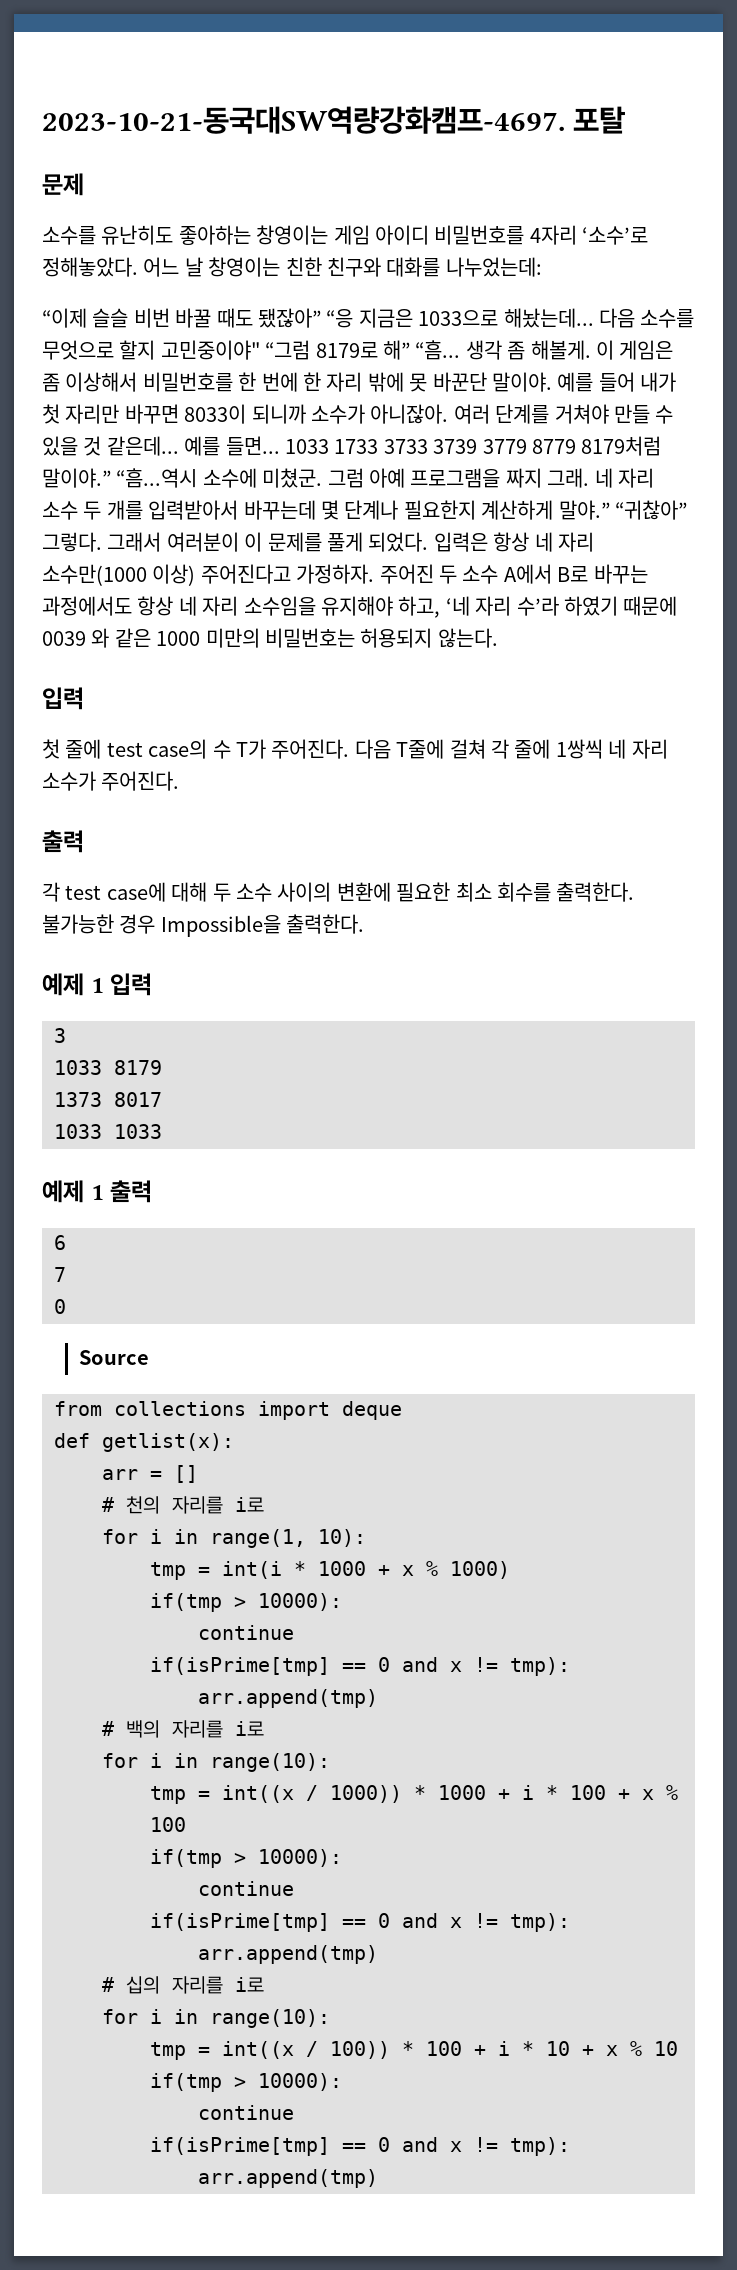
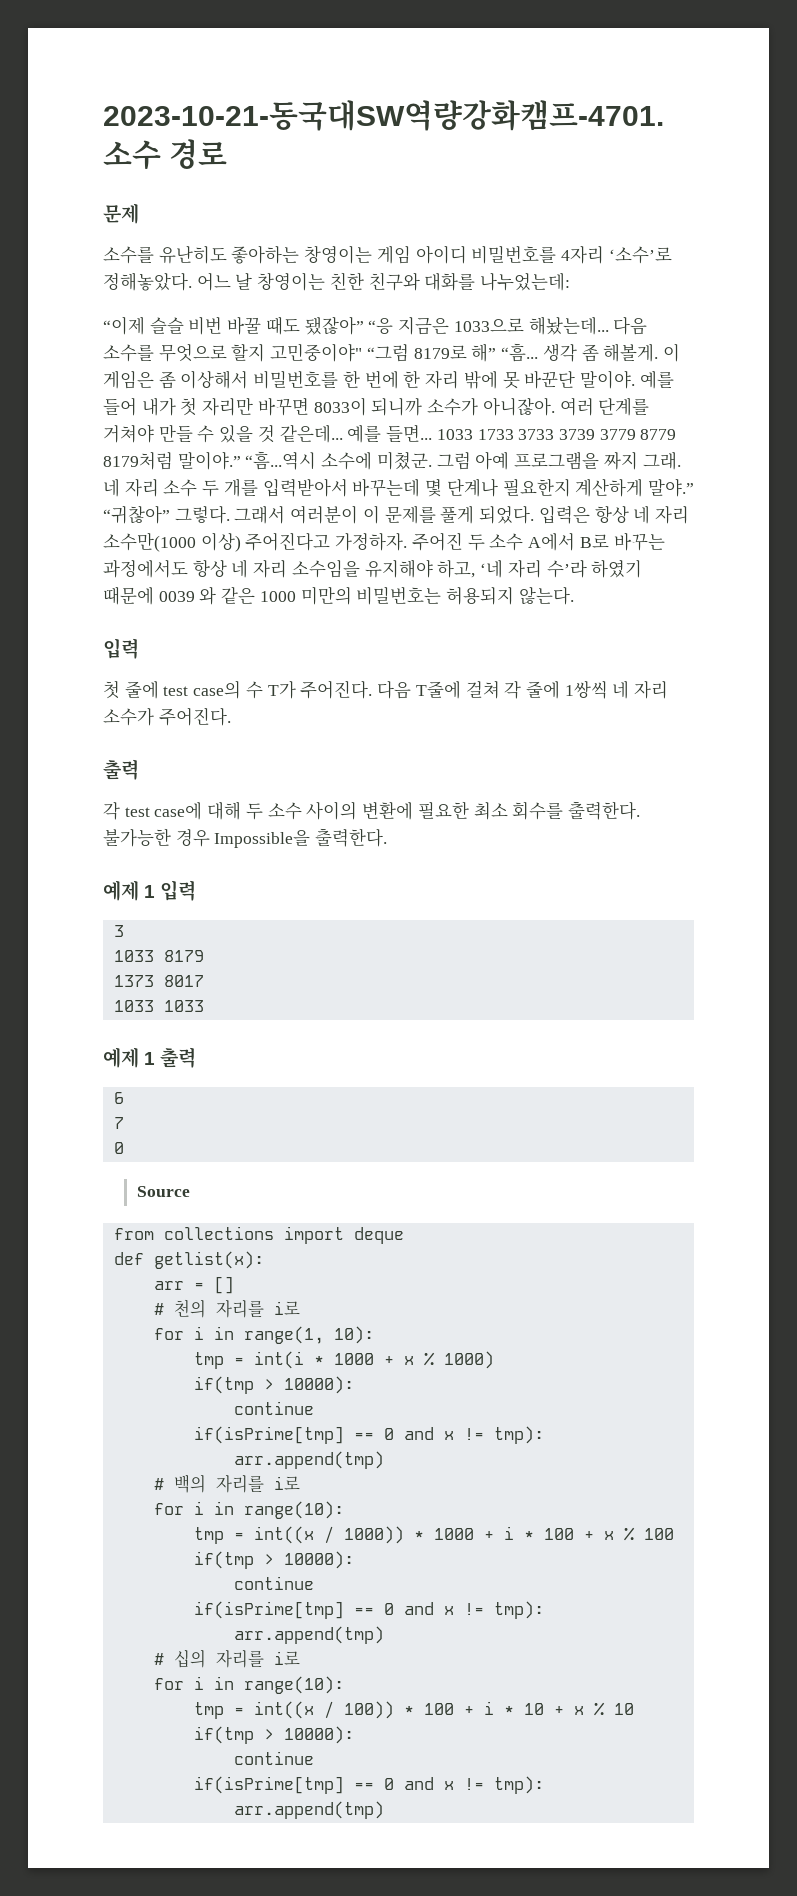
[42,106,626,134] 2023-10-21-동국대SW역량강화캠프-4697. 포탈 -> [103,100,664,131] [103,139,228,169] 2023-10-21-동국대SW역량강화캠프-4701. 소수 경로

